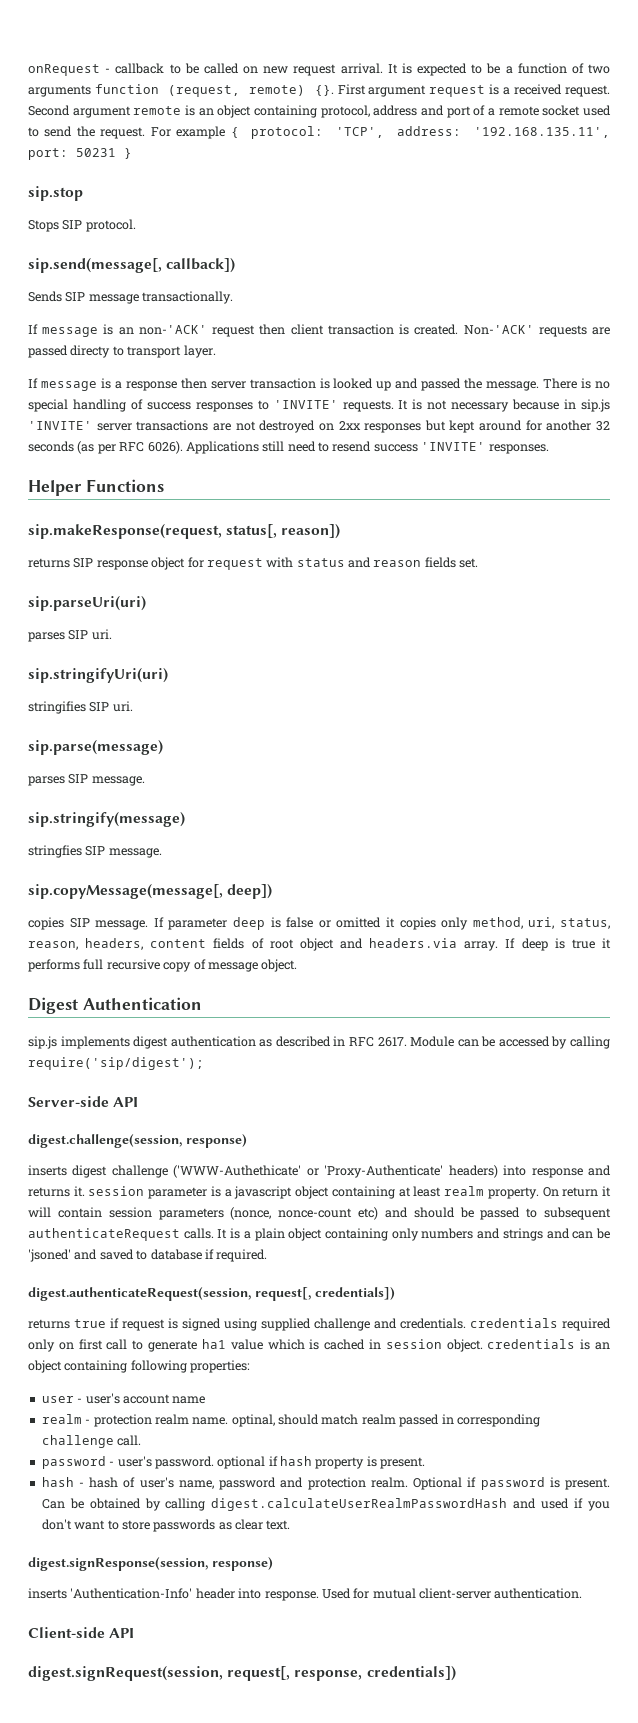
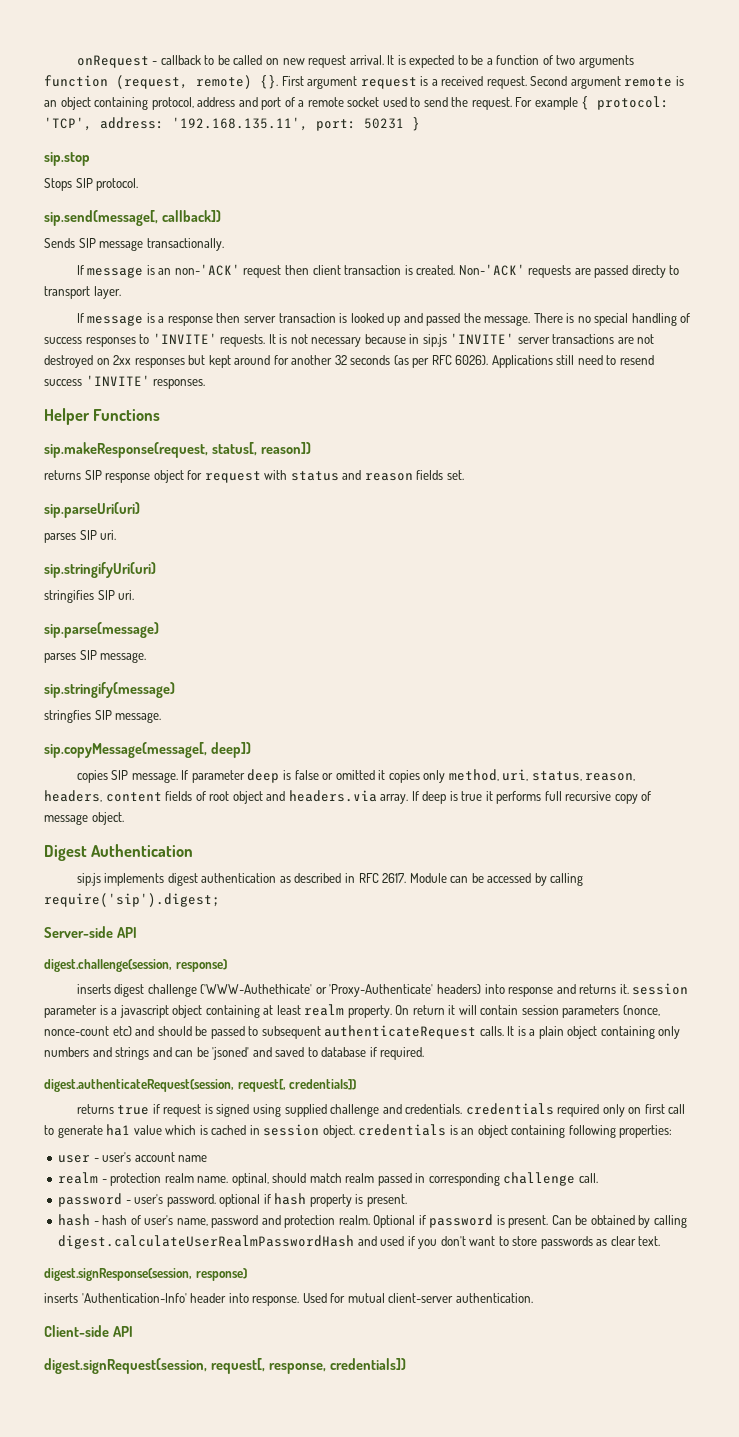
[28,1057,204,1070] require('sip/digest'); -> [44,893,220,907] require('sip').digest;

